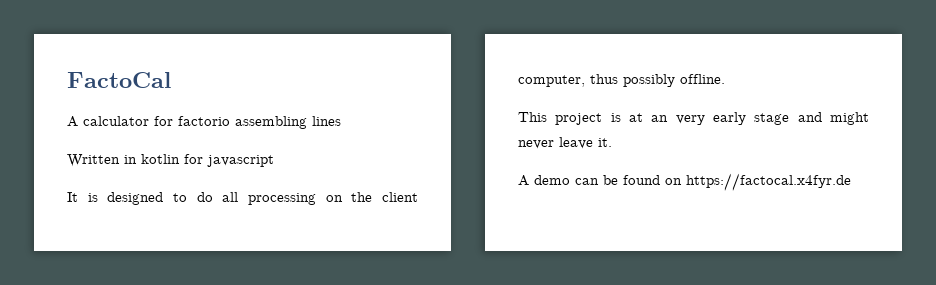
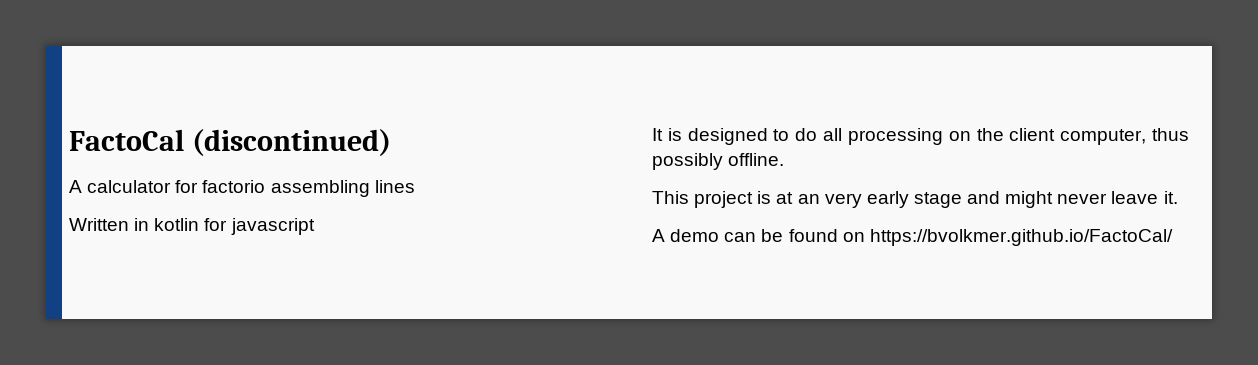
(171, 80) none -> [192,129,392,156] (discontinued)
[686,173,851,191] https://factocal.x4fyr.de -> [869,229,1173,246] https://bvolkmer.github.io/FactoCal/

